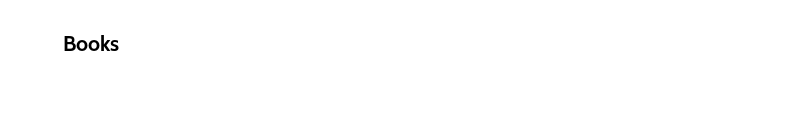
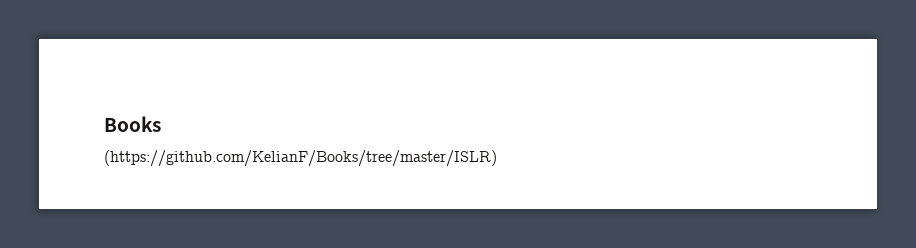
(119, 43) none -> [104,150,497,167] // (https://github.com/KelianF/Books/tree/master/ISLR)

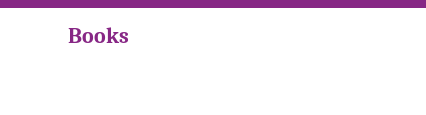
[104,150,497,167] // (https://github.com/KelianF/Books/tree/master/ISLR) -> (129, 35) none

